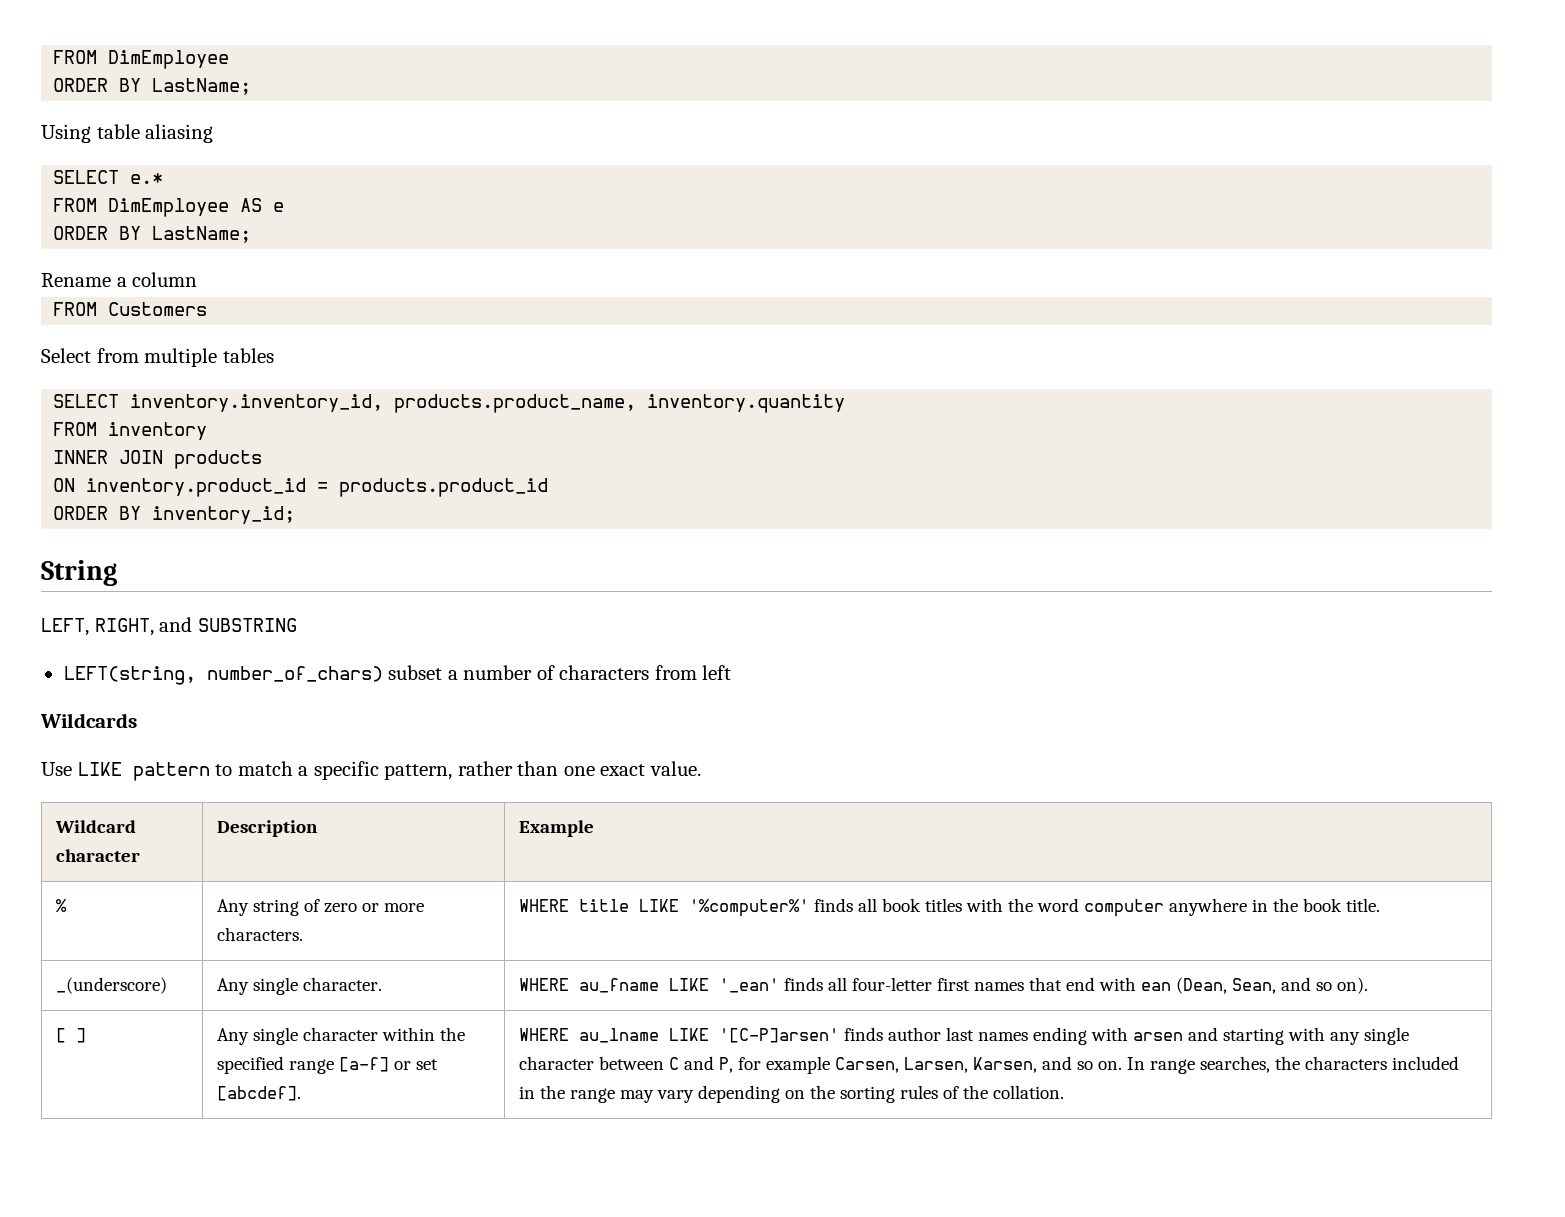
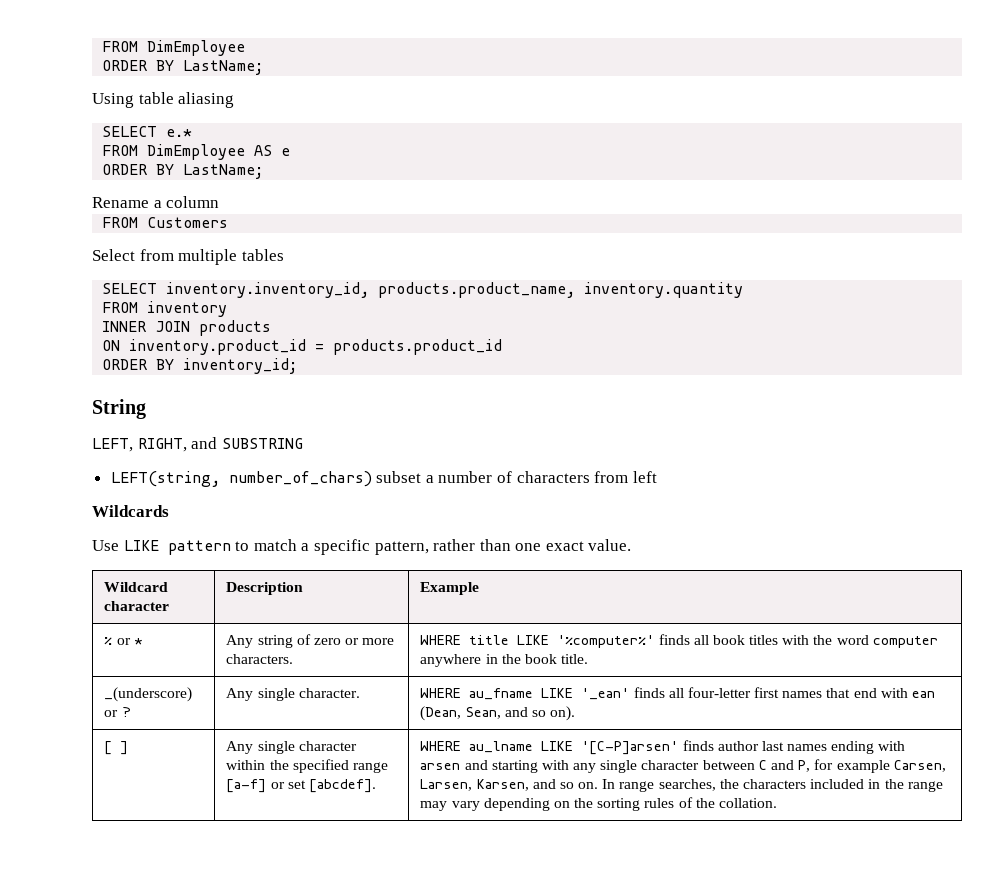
(68, 905) none -> [116,638,142,645] or *
(168, 985) none -> [104,707,131,717] or ?

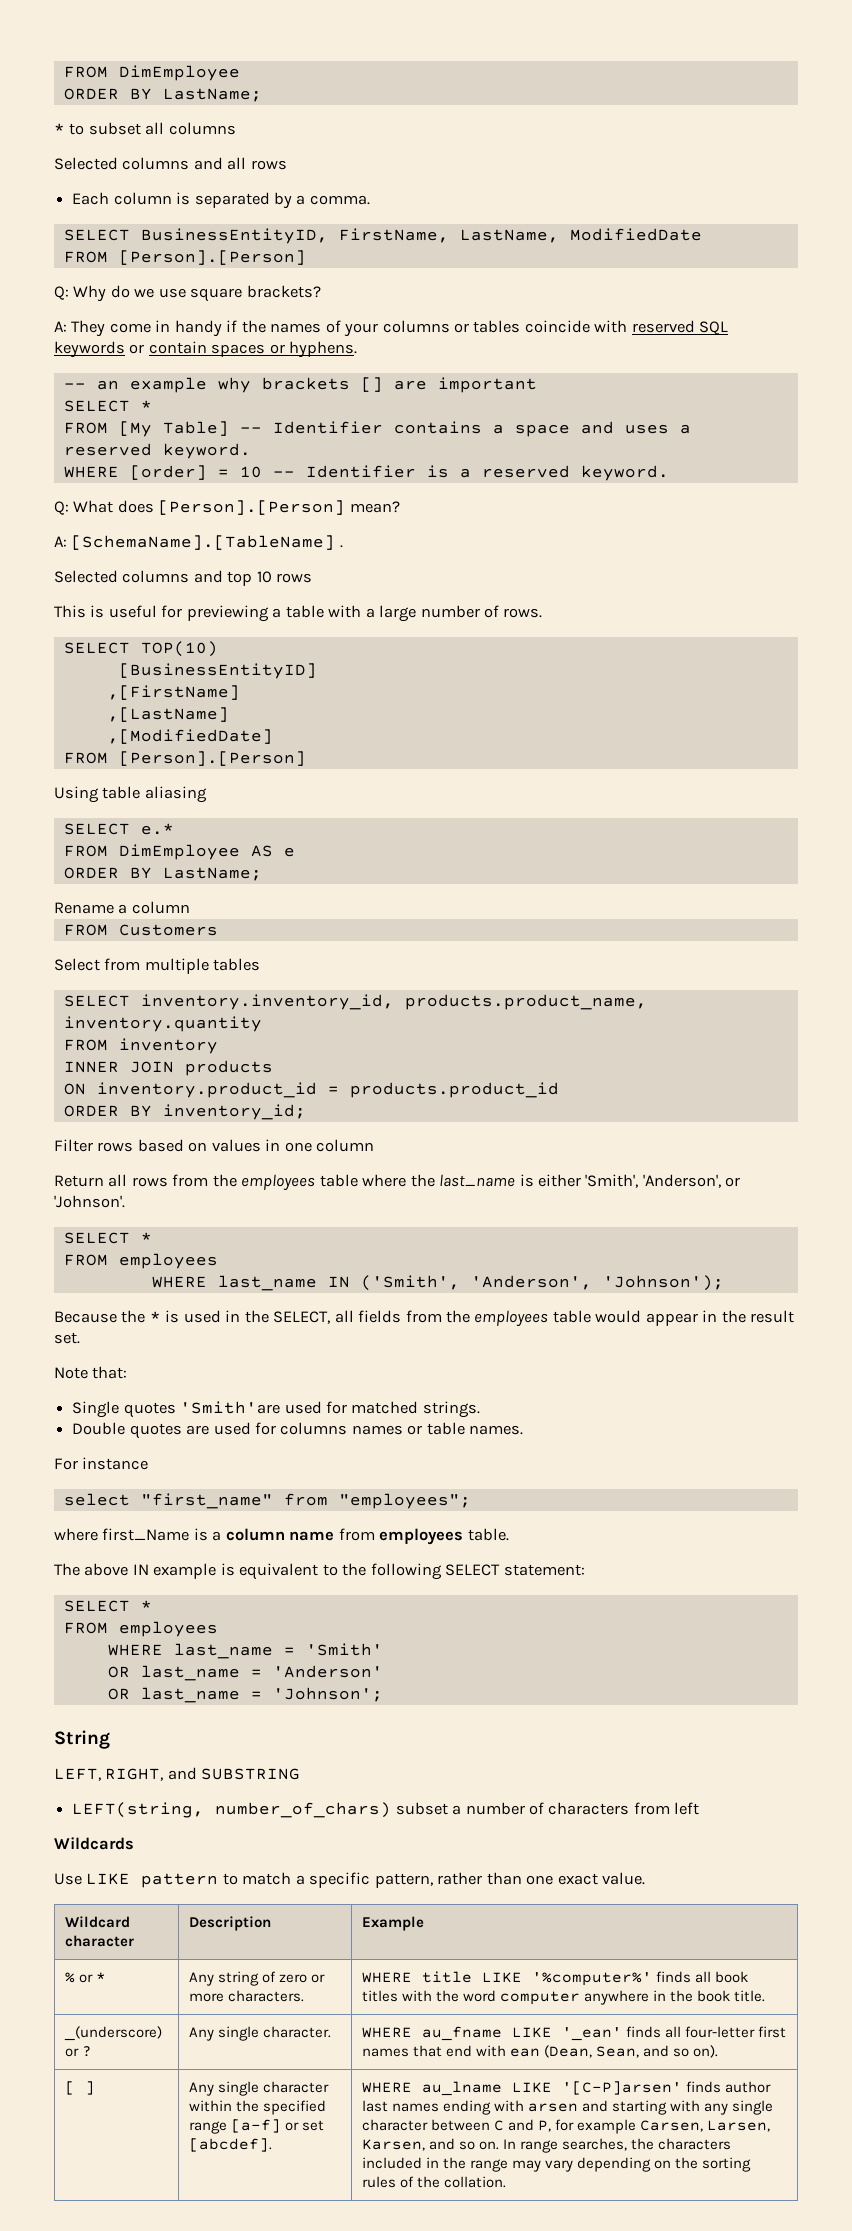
(264, 67) none -> [54,122,236,135] [54,157,287,170] [72,192,370,209] [63,228,702,244] [63,250,306,265] [54,285,321,302] [54,320,729,337] [54,341,358,358] [63,377,537,393] [63,400,152,412] [63,421,691,437] [63,443,251,459] [63,465,669,481] [54,500,400,515] [54,535,343,550] [54,570,313,586] [54,605,543,622] [63,641,218,657] [118,663,317,679] [107,685,240,700] [107,707,229,722] [107,729,273,744] [63,751,306,766] // * to subset all columns // Selected columns and all rows // Each column is separated by a comma. // SELECT BusinessEntityID, FirstName, LastName, ModifiedDate // FROM [Person].[Person] // Q: Why do we use square brackets? // A: They come in handy if the names of your columns or tables coincide with reserved SQL keywords or contain spaces or hyphens. // -- an example why brackets [] are important // SELECT * // FROM [My Table] -- Identifier contains a space and uses a reserved keyword. // WHERE [order] = 10 -- Identifier is a reserved keyword. // Q: What does [Person].[Person] mean? // A: [SchemaName].[TableName] . // Selected columns and top 10 rows // This is useful for previewing a table with a large number of rows. // SELECT TOP(10) // [BusinessEntityID] // ,[FirstName] // ,[LastName] // ,[ModifiedDate] // FROM [Person].[Person]
(298, 366) none -> [54,1139,375,1152] [54,1174,741,1191] [54,1195,125,1208] [63,1232,152,1244] [63,1253,218,1269] [151,1275,724,1291] [54,1310,795,1327] [54,1332,80,1344] [54,1366,128,1379] [72,1401,480,1418] [72,1422,524,1439] [54,1457,149,1470] [63,1493,471,1509] [54,1528,509,1545] [54,1563,585,1580] [63,1600,152,1612] [63,1621,218,1637] [107,1643,383,1659] [107,1665,383,1681] [107,1687,383,1703] // Filter rows based on values in one column // Return all rows from the employees table where the last_name is either 'Smith', 'Anderson', or 'Johnson'. // SELECT * // FROM employees // WHERE last_name IN ('Smith', 'Anderson', 'Johnson'); // Because the * is used in the SELECT, all fields from the employees table would appear in the result set. // Note that: // Single quotes 'Smith'are used for matched strings. // Double quotes are used for columns names or table names. // For instance // select "first_name" from "employees"; // where first_Name is a column name from employees table. // The above IN example is equivalent to the following SELECT statement: // SELECT * // FROM employees // WHERE last_name = 'Smith' // OR last_name = 'Anderson' // OR last_name = 'Johnson';

